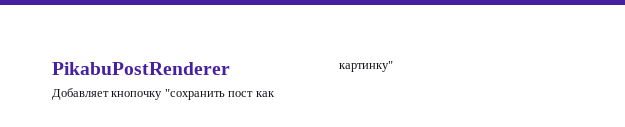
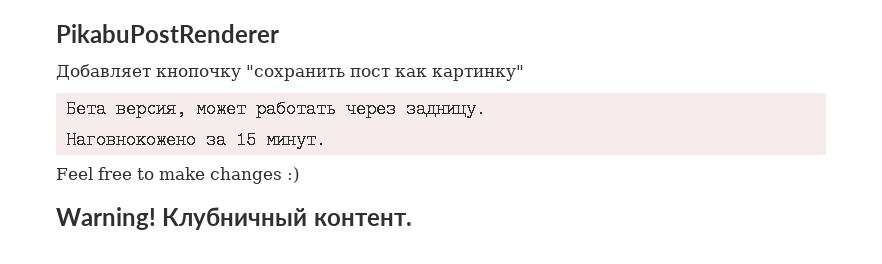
(393, 66) none -> [65,100,486,118] [65,131,326,149] [56,167,300,184] [56,207,412,230] // Бета версия, может работать через задницу. // Наговнокожено за 15 минут. // Feel free to make changes :) // Warning! Клубничный контент.

